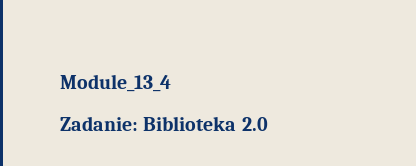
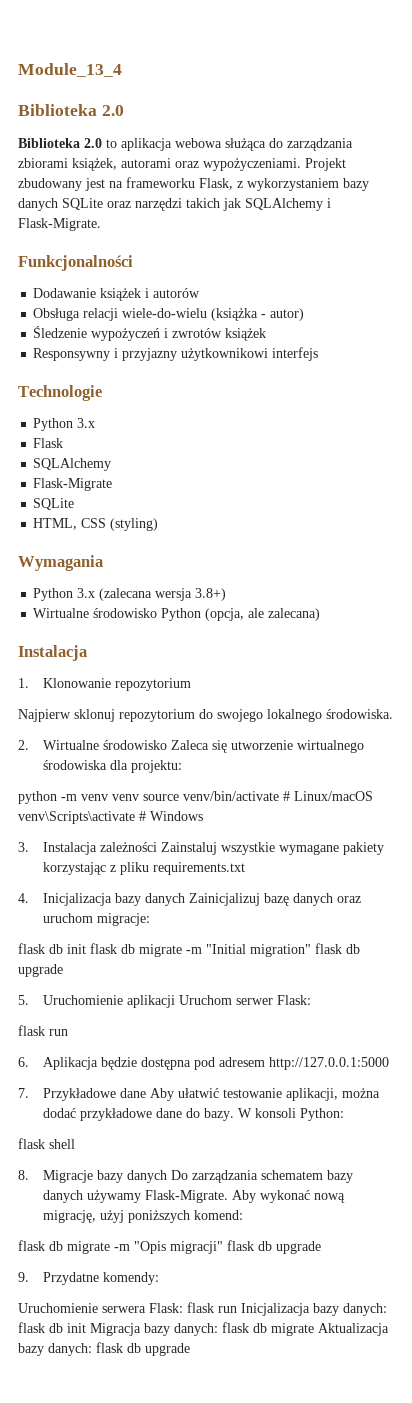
[60,116,268,131] Zadanie: Biblioteka 2.0 -> [18,104,124,116] [18,138,353,151] [18,158,346,171] [18,177,369,191] [18,198,331,211] [18,218,101,231] [18,255,133,271] [33,288,201,301] [33,308,305,321] [33,326,267,341] [33,347,319,361] [18,385,102,401] [33,418,96,431] [33,438,64,448] [33,458,112,471] [33,478,113,491] [33,498,75,510] [33,518,159,531] [18,555,103,571] [33,588,227,601] [33,608,321,621] [18,645,87,661] [18,678,191,691] [18,709,393,722] [18,740,364,753] [42,760,182,773] [18,791,373,804] [18,811,203,824] [18,842,384,855] [42,862,245,875] [18,893,361,906] [42,913,150,926] [18,943,360,957] [18,964,63,977] [18,995,311,1008] [18,1025,68,1036] [18,1057,389,1070] [18,1088,380,1101] [42,1108,344,1121] [18,1138,75,1149] [18,1170,353,1183] [42,1190,345,1203] [42,1210,243,1223] [18,1240,321,1254] [18,1272,159,1285] [18,1302,387,1316] [18,1322,389,1336] [18,1342,190,1356] Biblioteka 2.0 // Biblioteka 2.0 to aplikacja webowa służąca do zarządzania zbiorami książek, autorami oraz wypożyczeniami. Projekt zbudowany jest na frameworku Flask, z wykorzystaniem bazy danych SQLite oraz narzędzi takich jak SQLAlchemy i Flask-Migrate. // Funkcjonalności // Dodawanie książek i autorów // Obsługa relacji wiele-do-wielu (książka - autor) // Śledzenie wypożyczeń i zwrotów książek // Responsywny i przyjazny użytkownikowi interfejs // Technologie // Python 3.x // Flask // SQLAlchemy // Flask-Migrate // SQLite // HTML, CSS (styling) // Wymagania // Python 3.x (zalecana wersja 3.8+) // Wirtualne środowisko Python (opcja, ale zalecana) // Instalacja // 1. Klonowanie repozytorium // Najpierw sklonuj repozytorium do swojego lokalnego środowiska. // 2. Wirtualne środowisko Zaleca się utworzenie wirtualnego środowiska dla projektu: // python -m venv venv source venv/bin/activate # Linux/macOS venv\Scripts\activate # Windows // 3. Instalacja zależności Zainstaluj wszystkie wymagane pakiety korzystając z pliku requirements.txt // 4. Inicjalizacja bazy danych Zainicjalizuj bazę danych oraz uruchom migracje: // flask db init flask db migrate -m "Initial migration" flask db upgrade // 5. Uruchomienie aplikacji Uruchom serwer Flask: // flask run // 6. Aplikacja będzie dostępna pod adresem http://127.0.0.1:5000 // 7. Przykładowe dane Aby ułatwić testowanie aplikacji, można dodać przykładowe dane do bazy. W konsoli Python: // flask shell // 8. Migracje bazy danych Do zarządzania schematem bazy danych używamy Flask-Migrate. Aby wykonać nową migrację, użyj poniższych komend: // flask db migrate -m "Opis migracji" flask db upgrade // 9. Przydatne komendy: // Uruchomienie serwera Flask: flask run Inicjalizacja bazy danych: flask db init Migracja bazy danych: flask db migrate Aktualizacja bazy danych: flask db upgrade

